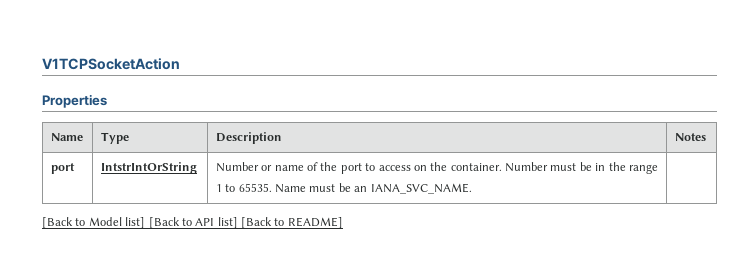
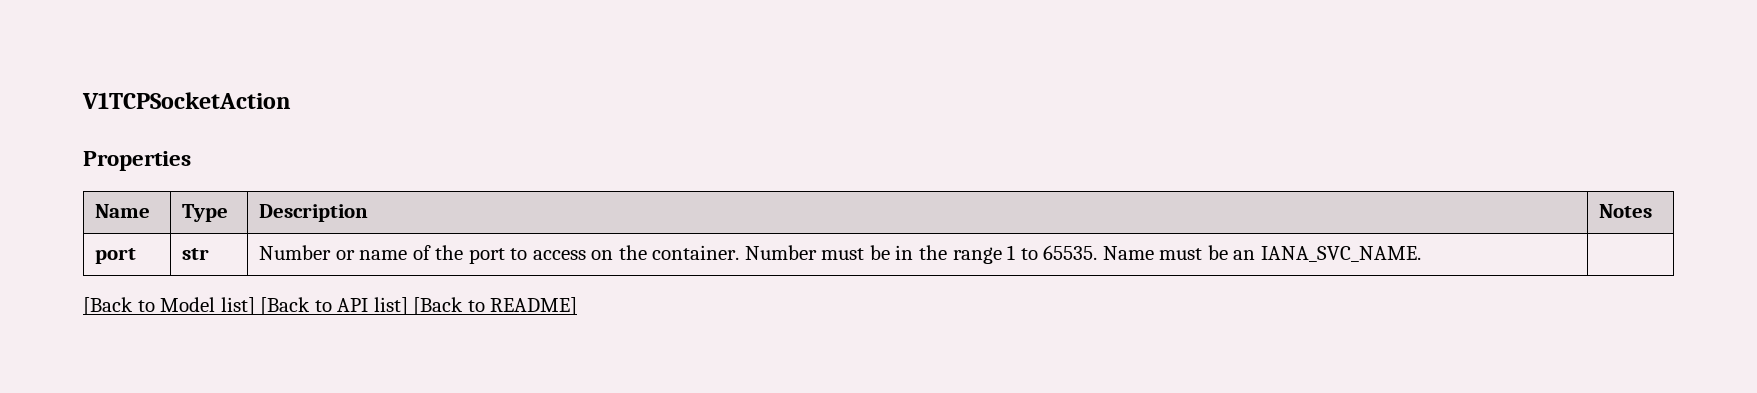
[100,162,197,174] IntstrIntOrString -> [181,248,209,260] str

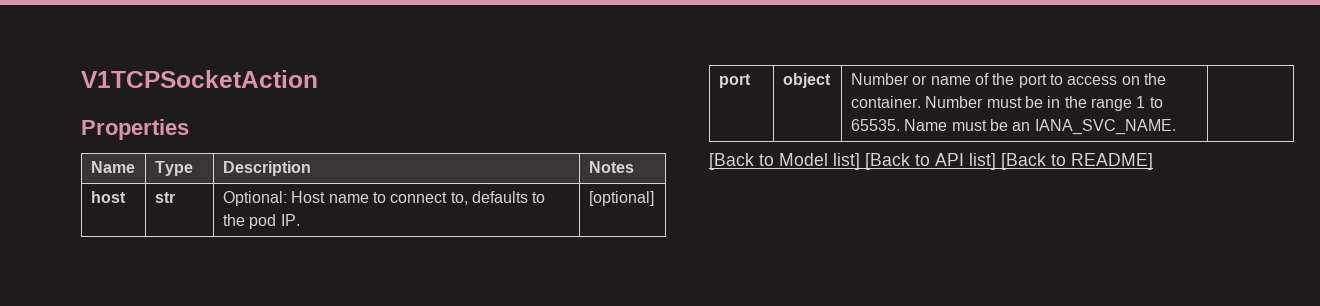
(1652, 211) none -> [90,191,126,203] [154,192,175,203] [222,191,546,206] [222,214,300,229] [588,191,654,206] // host | str | Optional: Host name to connect to, defaults to the pod IP. | [optional]
[181,248,209,260] str -> [782,73,831,88] object

